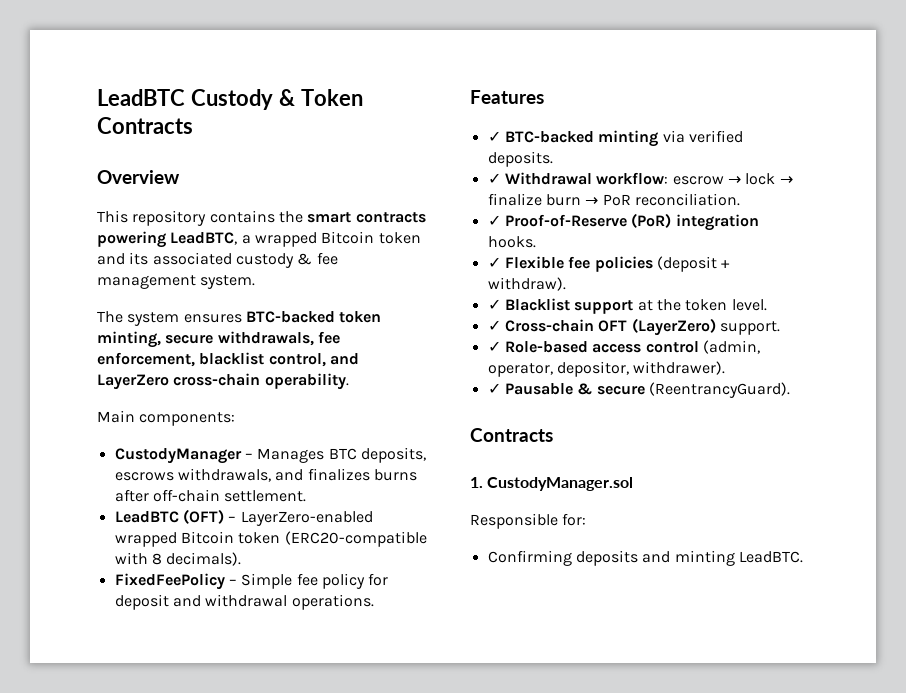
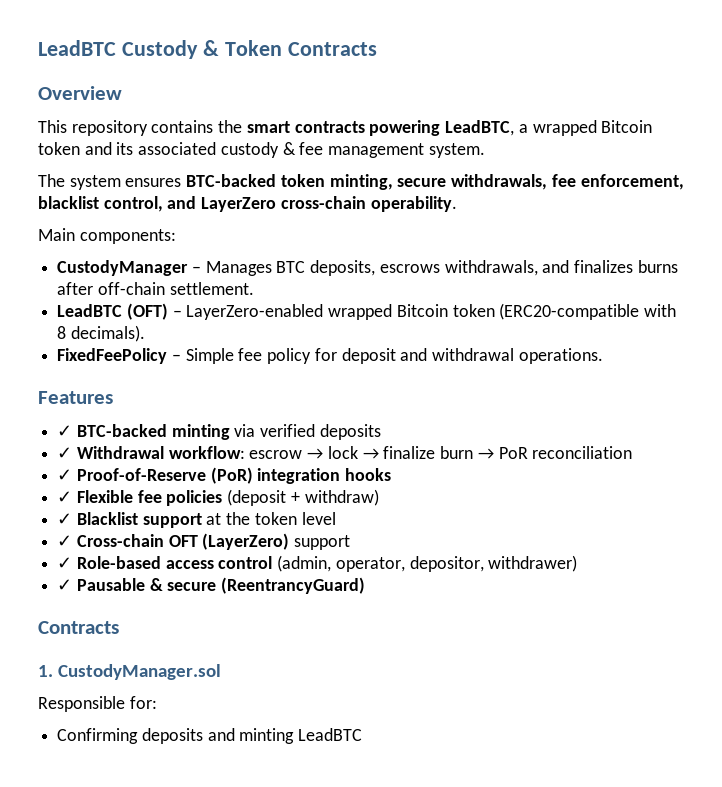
[487,151,553,167] deposits. -> [319,424,381,440] deposits
[634,193,740,206] reconciliation. -> [532,446,633,459] reconciliation
[487,236,536,248] hooks. -> [345,468,392,481] hooks
[487,277,566,291] withdraw). -> [304,489,379,506] withdraw)
[731,299,767,311] level. -> [301,512,336,525] level
[719,321,780,335] support. -> [294,535,351,550] support
[633,361,726,375] withdrawer). -> [488,555,578,572] withdrawer)
[648,382,790,398] (ReentrancyGuard). -> [221,577,366,594] (ReentrancyGuard)
[738,551,803,563] LeadBTC. -> [298,728,363,741] LeadBTC

